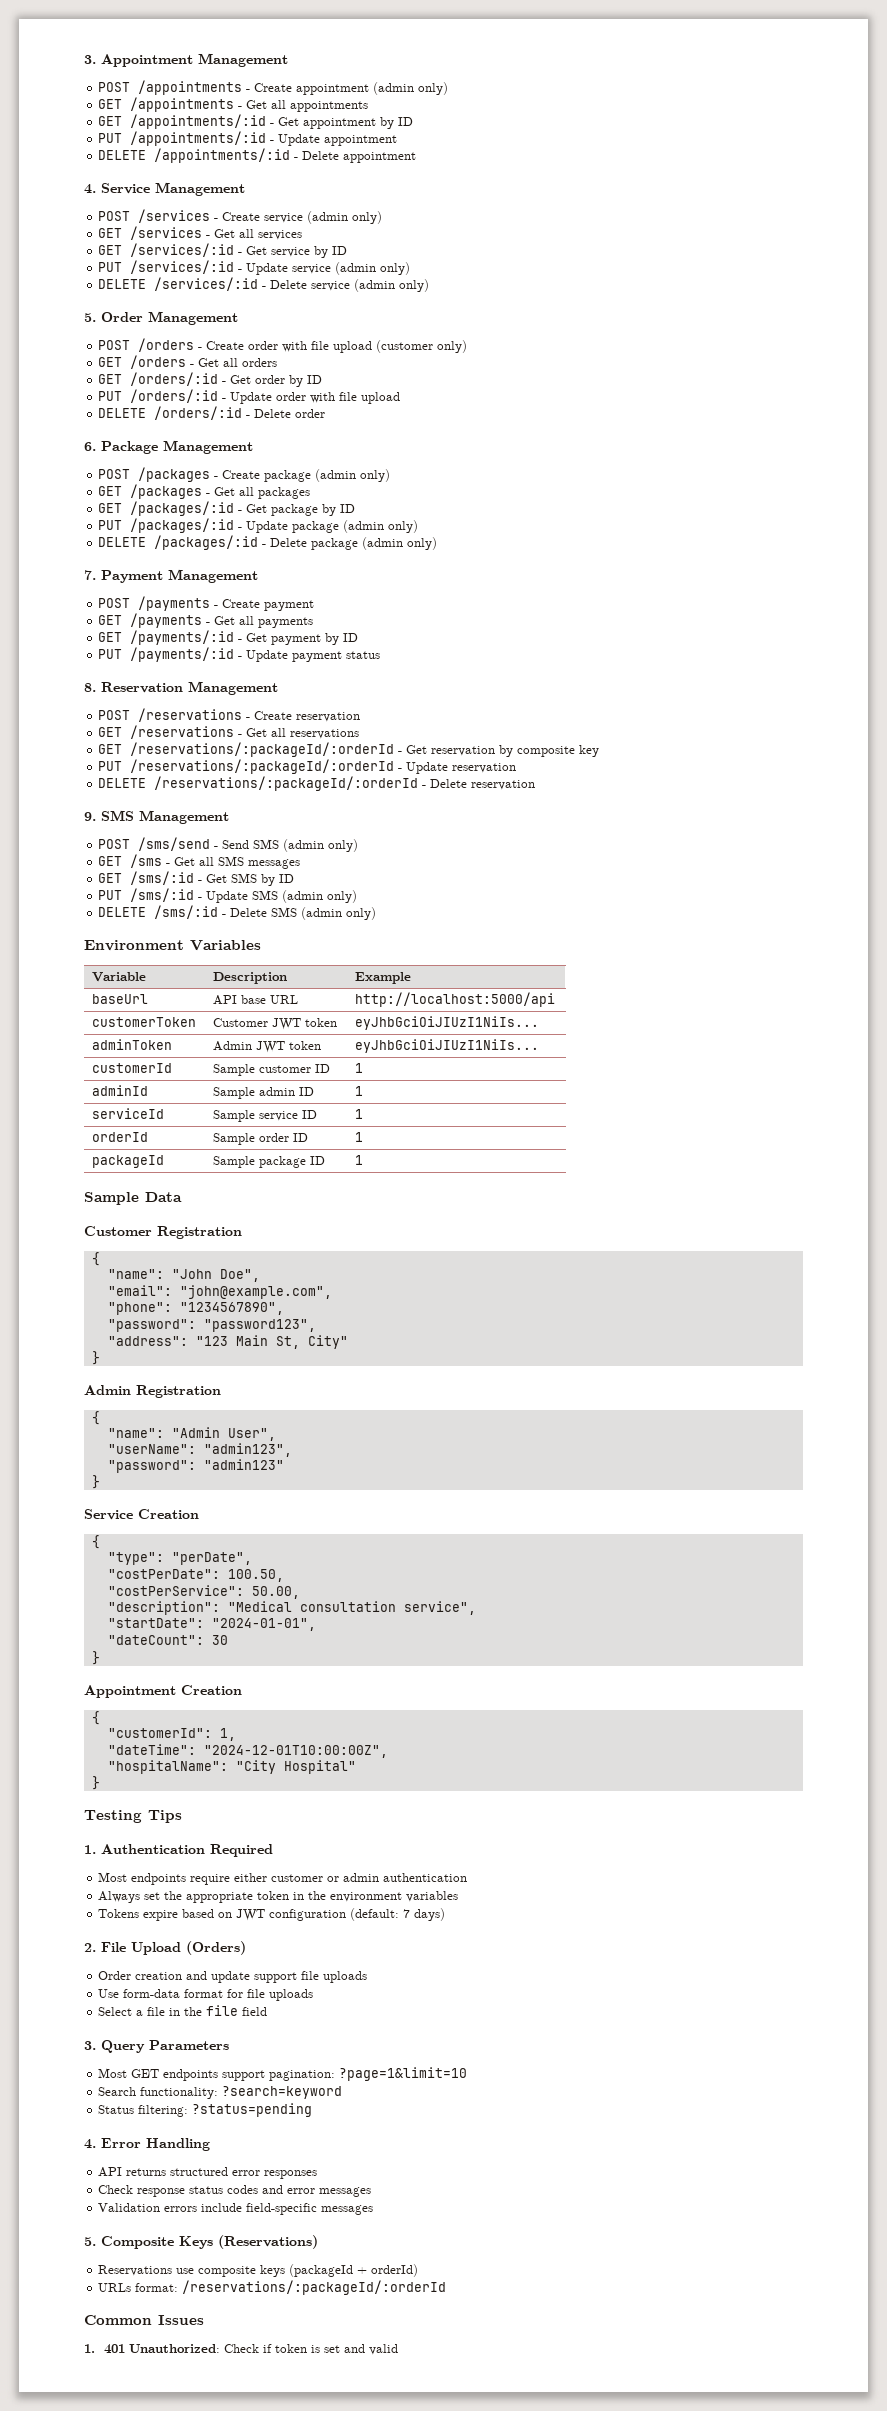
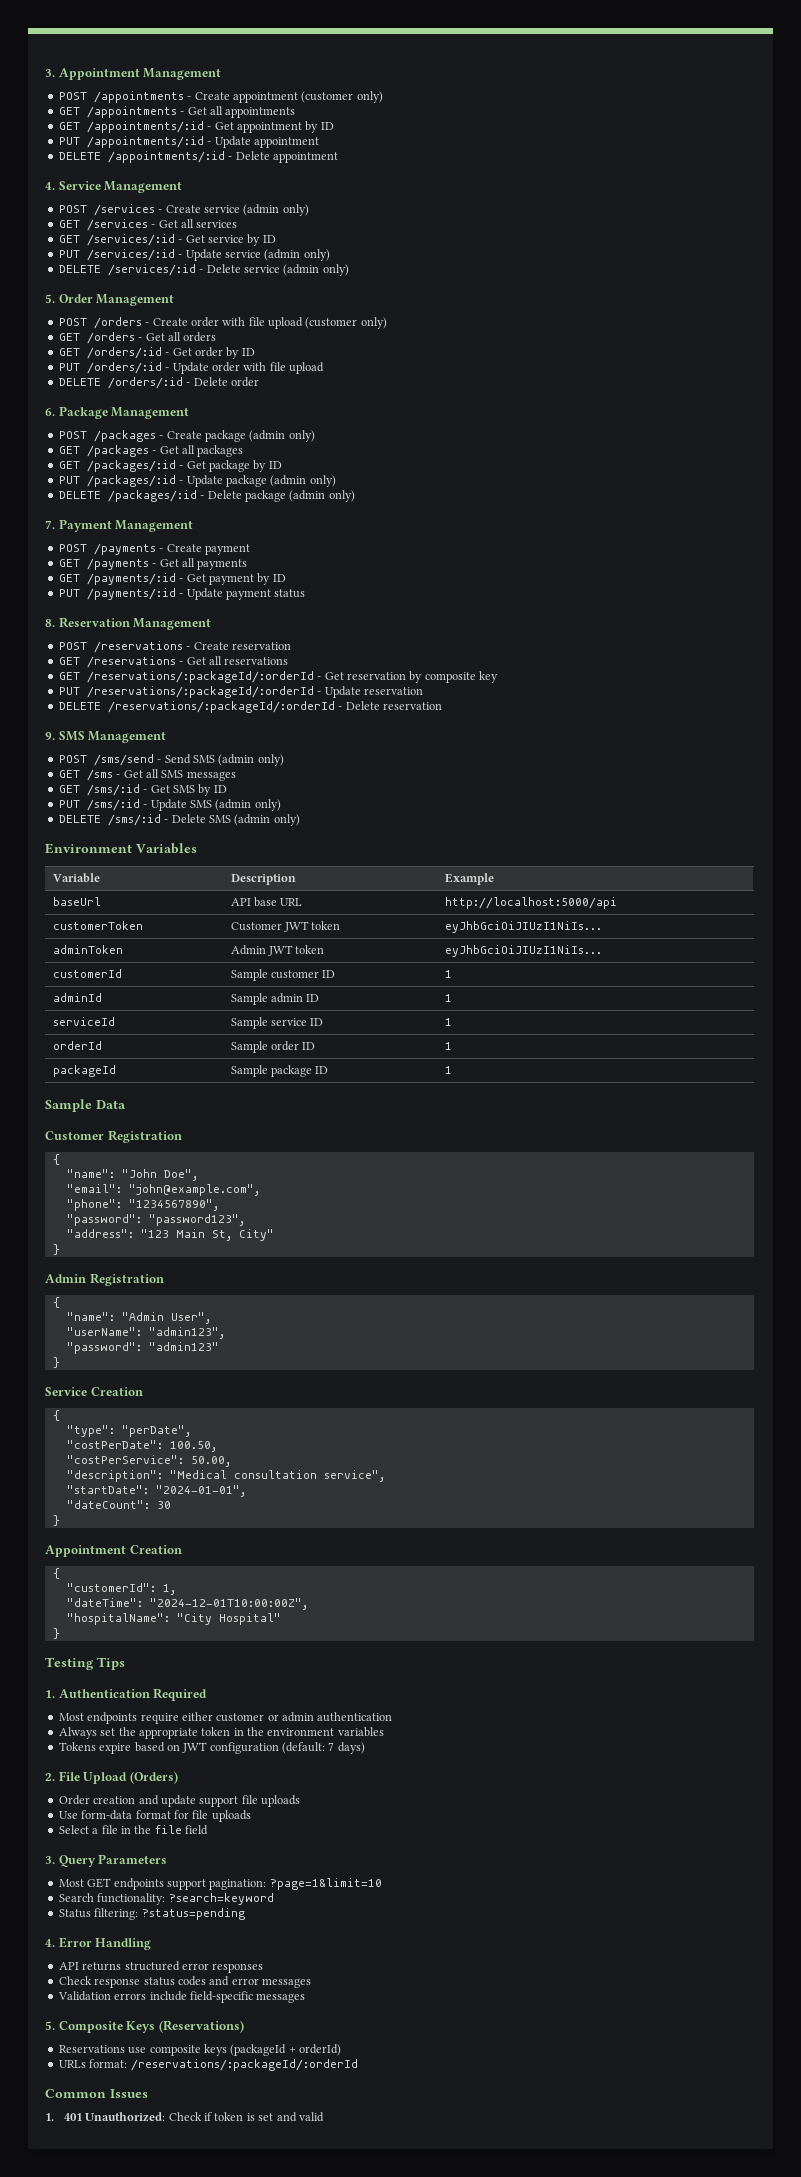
[373,82,415,95] (admin -> [301,91,354,103] (customer

